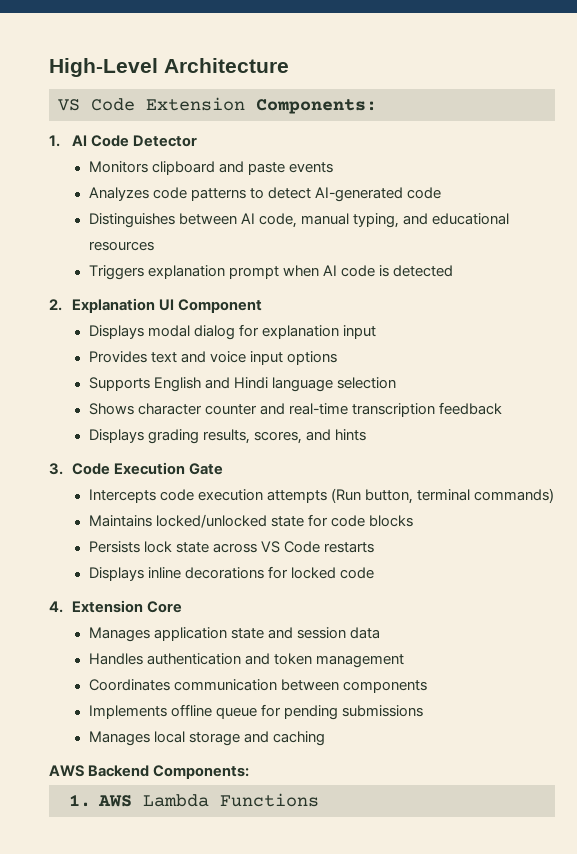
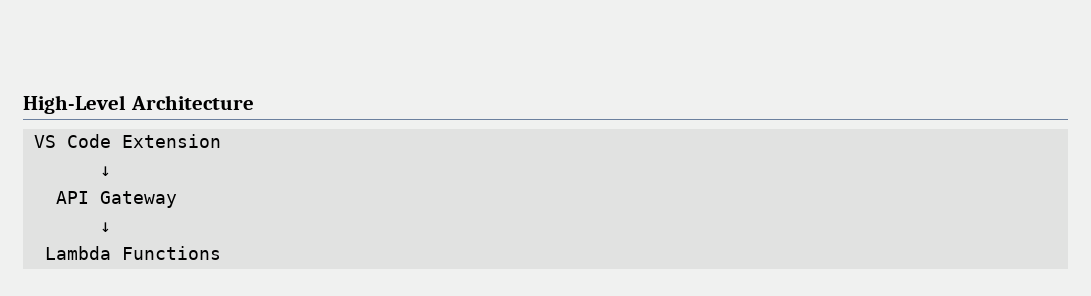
[256,99,377,114] [49,135,198,147] [88,161,333,175] [88,187,441,202] [88,213,509,228] [88,241,154,251] [88,265,453,280] [49,298,263,313] [88,324,376,340] [88,351,337,365] [88,377,396,392] [88,402,502,417] [88,429,366,444] [49,462,224,475] [88,488,554,504] [88,514,413,528] [88,541,374,553] [88,566,374,581] [49,600,183,613] [88,627,380,642] [88,653,404,668] [88,679,427,693] [88,704,423,720] [88,731,325,746] [49,765,250,779] [69,794,132,807] Components: // 1. AI Code Detector // Monitors clipboard and paste events // Analyzes code patterns to detect AI-generated code // Distinguishes between AI code, manual typing, and educational resources // Triggers explanation prompt when AI code is detected // 2. Explanation UI Component // Displays modal dialog for explanation input // Provides text and voice input options // Supports English and Hindi language selection // Shows character counter and real-time transcription feedback // Displays grading results, scores, and hints // 3. Code Execution Gate // Intercepts code execution attempts (Run button, terminal commands) // Maintains locked/unlocked state for code blocks // Persists lock state across VS Code restarts // Displays inline decorations for locked code // 4. Extension Core // Manages application state and session data // Handles authentication and token management // Coordinates communication between components // Implements offline queue for pending submissions // Manages local storage and caching // AWS Backend Components: // 1. AWS -> [100,166,112,176] [56,191,178,208] [100,222,112,232] // ↓ // API Gateway // ↓ //

